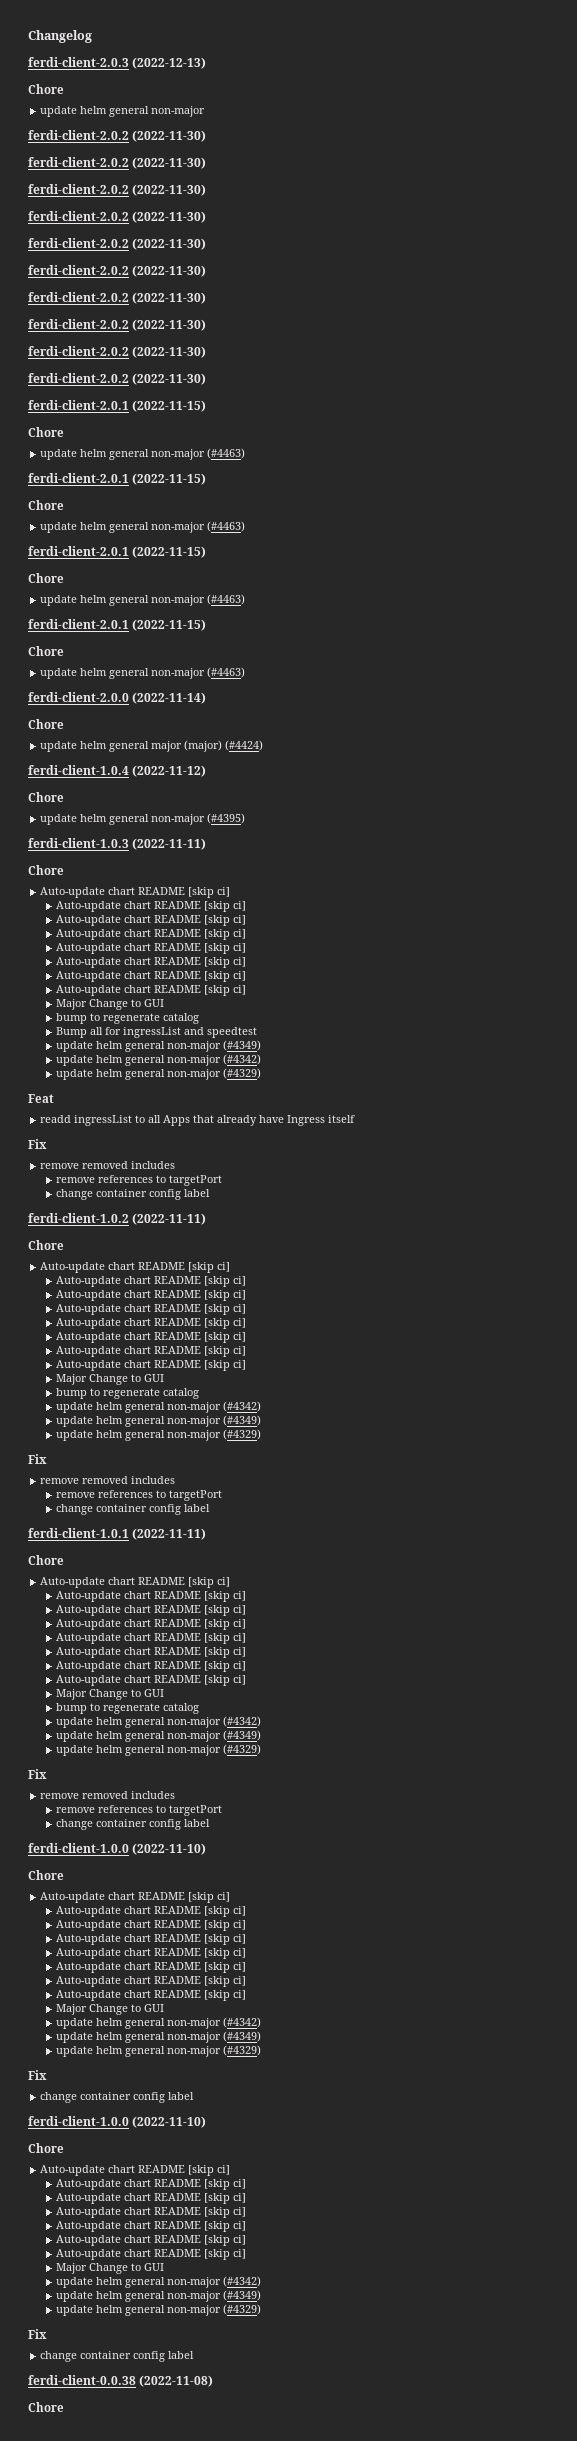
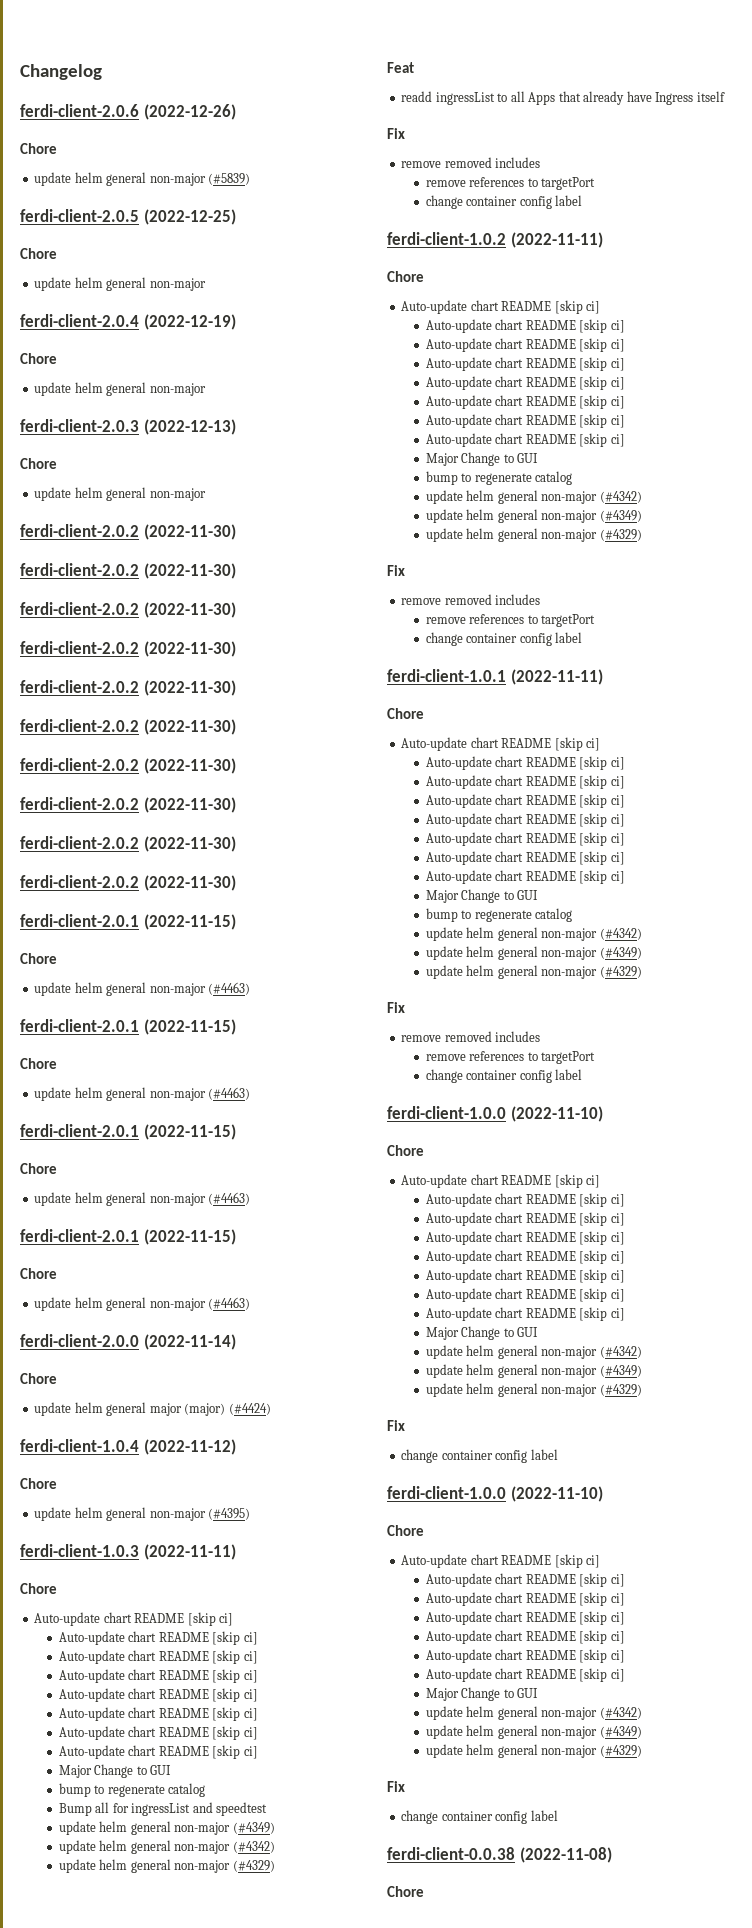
(92, 36) none -> [20,104,236,120] [20,143,57,154] [34,172,251,186] [20,209,236,225] [20,248,57,259] [34,277,206,291] [20,314,236,330] [20,353,57,364] [34,382,206,396] // ferdi-client-2.0.6 (2022-12-26) // Chore // update helm general non-major (#5839) // ferdi-client-2.0.5 (2022-12-25) // Chore // update helm general non-major // ferdi-client-2.0.4 (2022-12-19) // Chore // update helm general non-major

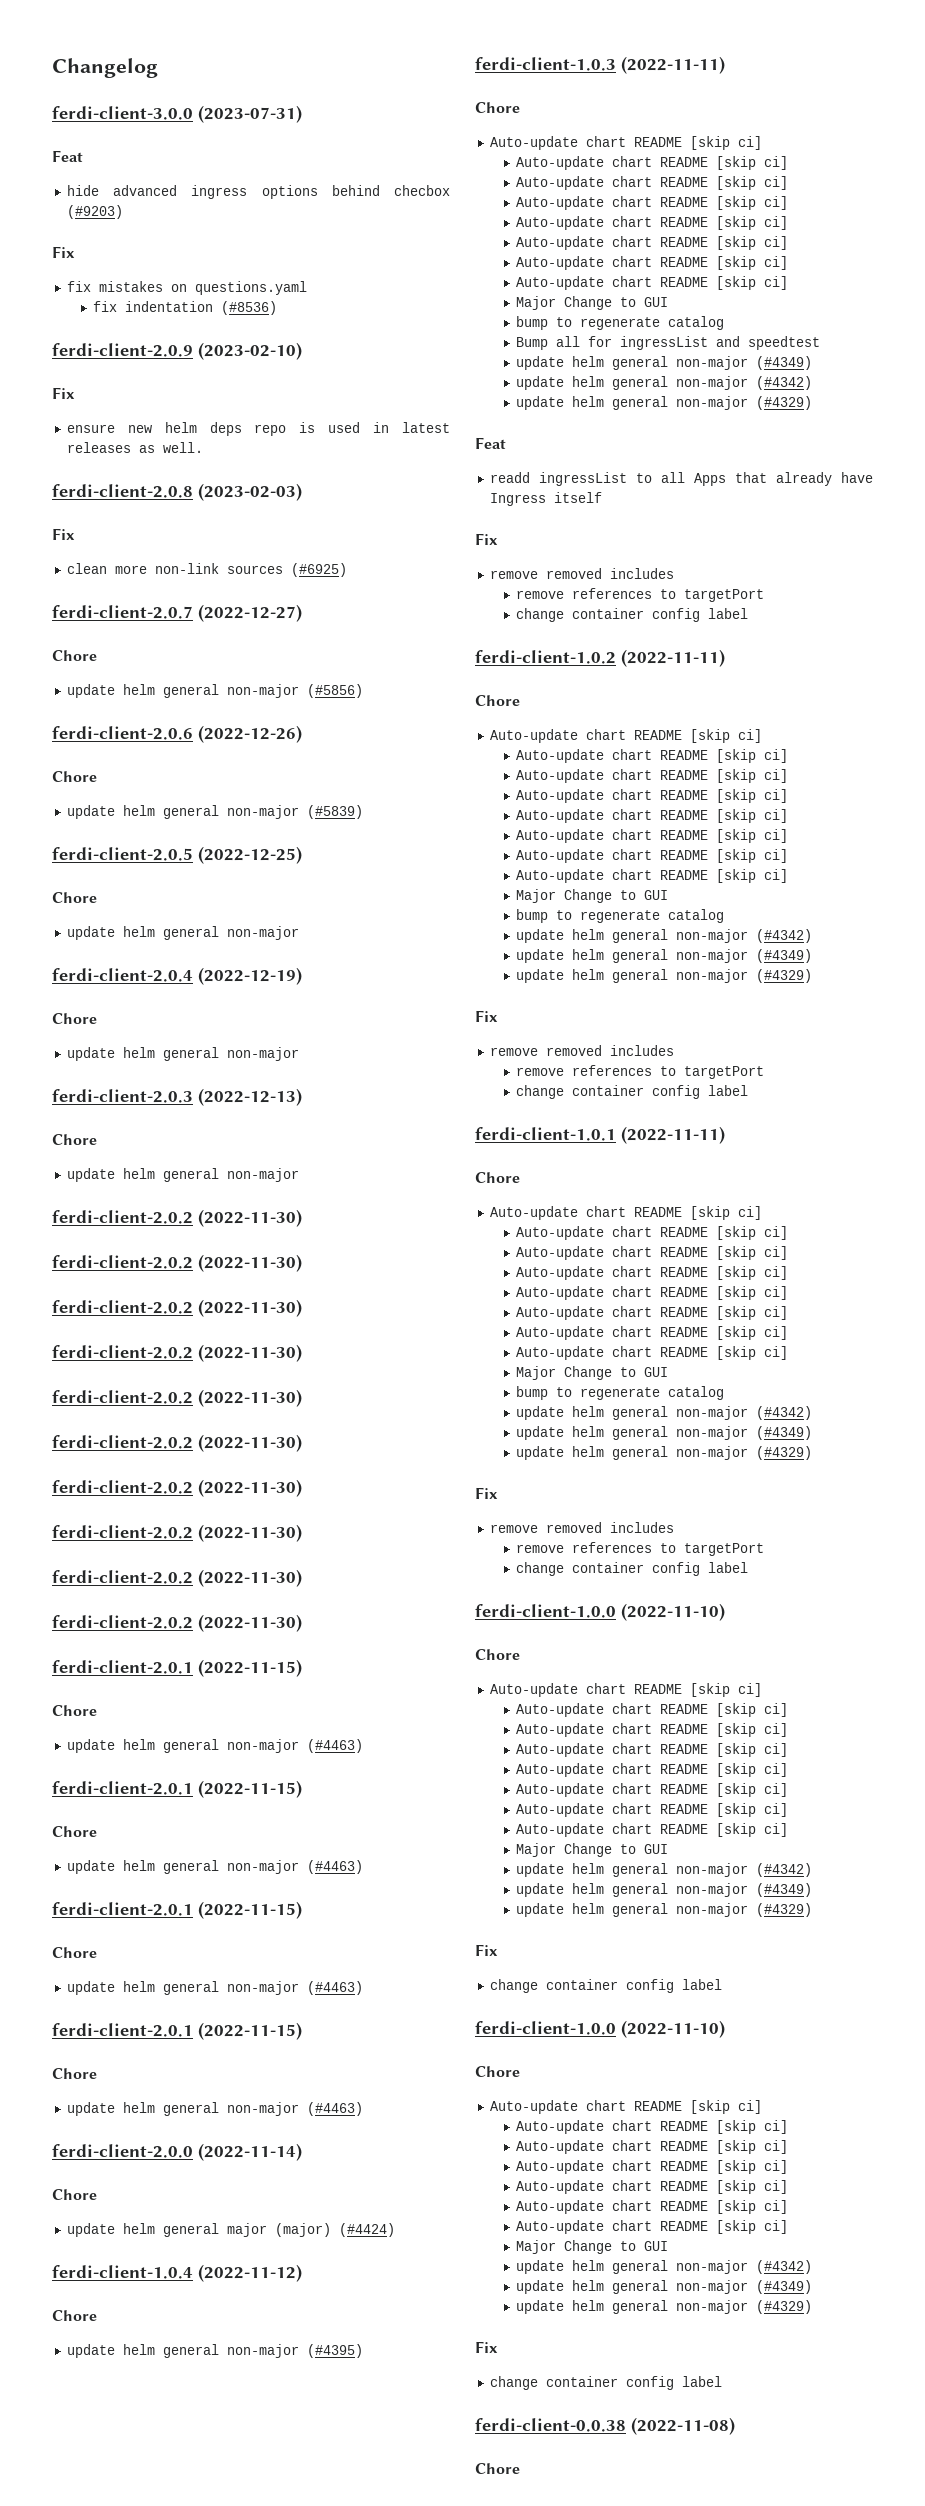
(102, 72) none -> [52,105,302,123] [52,150,83,162] [66,185,450,199] [66,205,123,219] [52,246,75,258] [66,281,307,295] [93,301,278,315] [52,342,302,360] [52,387,75,399] [66,422,451,436] [66,442,203,453] [52,483,302,501] [52,528,75,540] [66,563,347,577] [52,604,302,622] [52,650,97,661] [66,684,363,698] // ferdi-client-3.0.0 (2023-07-31) // Feat // hide advanced ingress options behind checbox (#9203) // Fix // fix mistakes on questions.yaml // fix indentation (#8536) // ferdi-client-2.0.9 (2023-02-10) // Fix // ensure new helm deps repo is used in latest releases as well. // ferdi-client-2.0.8 (2023-02-03) // Fix // clean more non-link sources (#6925) // ferdi-client-2.0.7 (2022-12-27) // Chore // update helm general non-major (#5856)

